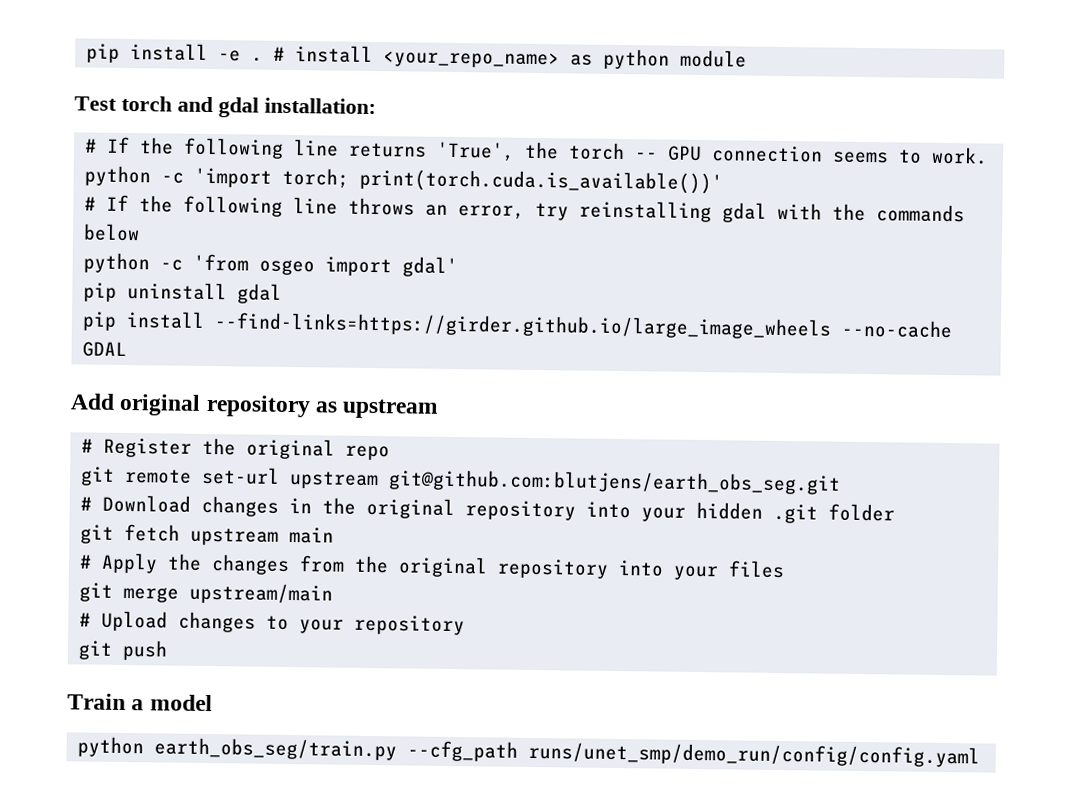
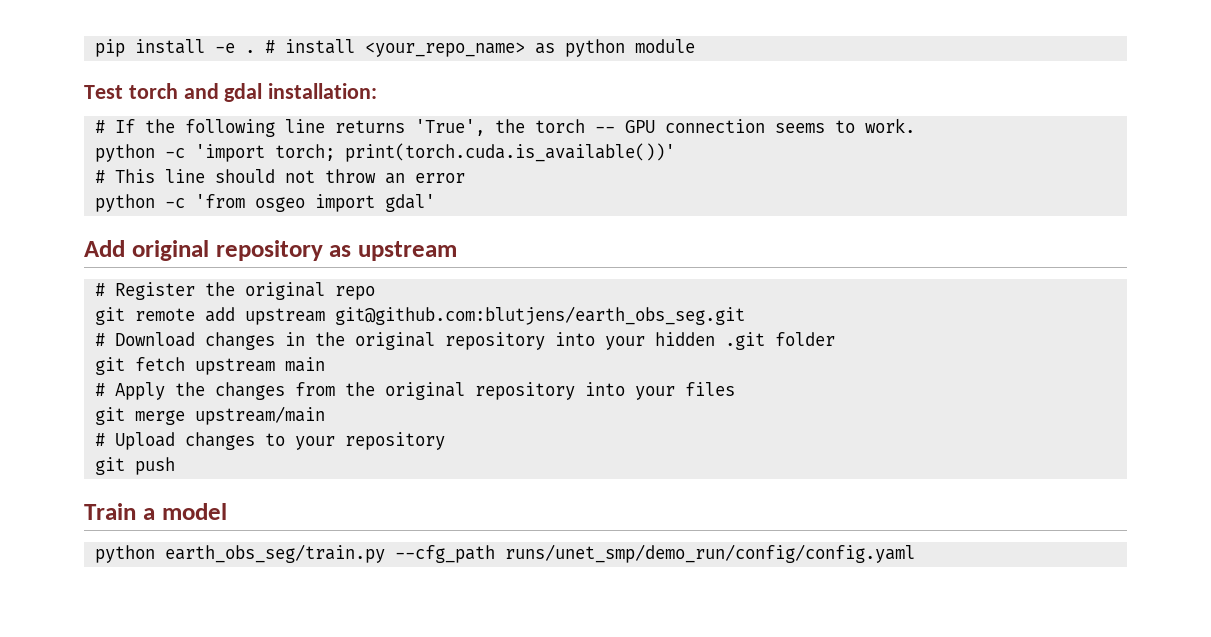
[106,194,966,223] [83,223,141,242] If the following line throws an error, try reinstalling gdal with the commands below -> [115,169,466,184] This line should not throw an error
[83,282,283,304] [82,311,954,340] [82,341,128,358] // pip uninstall gdal // pip install --find-links=https://girder.github.io/large_image_wheels --no-cache GDAL -> (436, 203) none
[201,466,281,485] set-url -> [205,307,236,322] add

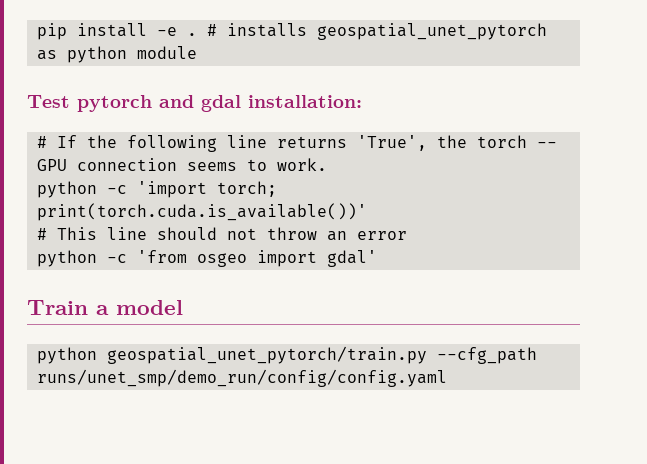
[285,39,526,57] install <your_repo_name> -> [226,23,547,40] installs geospatial_unet_pytorch
[128,83,178,99] torch -> [77,95,152,112] pytorch
[84,240,457,261] [95,282,376,300] [95,306,746,325] [95,332,836,350] [95,357,326,375] [95,382,736,400] [95,406,326,425] [95,432,446,450] [95,457,176,475] // Add original repository as upstream // # Register the original repo // git remote add upstream git@github.com:blutjens/earth_obs_seg.git // # Download changes in the original repository into your hidden .git folder // git fetch upstream main // # Apply the changes from the original repository into your files // git merge upstream/main // # Upload changes to your repository // git push -> (377, 258) none
[165,544,386,563] earth_obs_seg/train.py -> [106,346,427,364] geospatial_unet_pytorch/train.py

